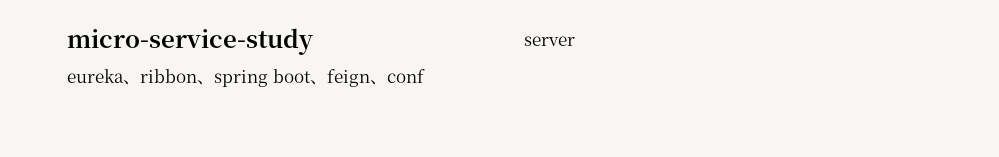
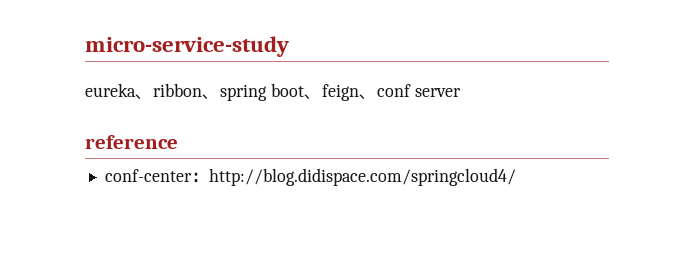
(575, 41) none -> [85,135,178,149] [104,168,516,186] // reference // conf-center：http://blog.didispace.com/springcloud4/

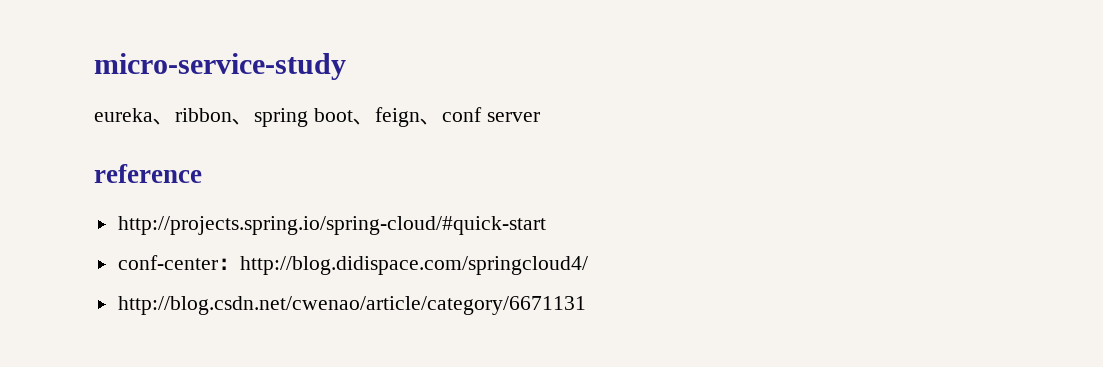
(178, 142) none -> [117,216,546,235] // http://projects.spring.io/spring-cloud/#quick-start
(516, 177) none -> [117,296,586,315] // http://blog.csdn.net/cwenao/article/category/6671131

